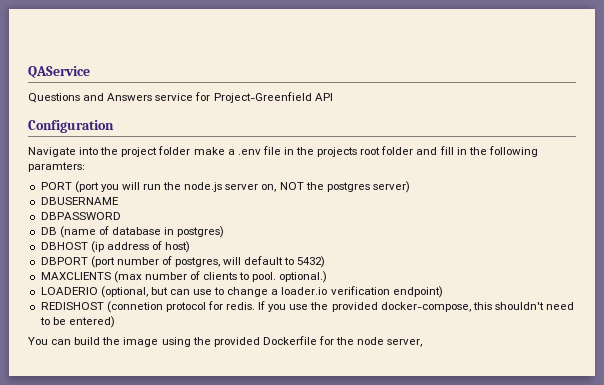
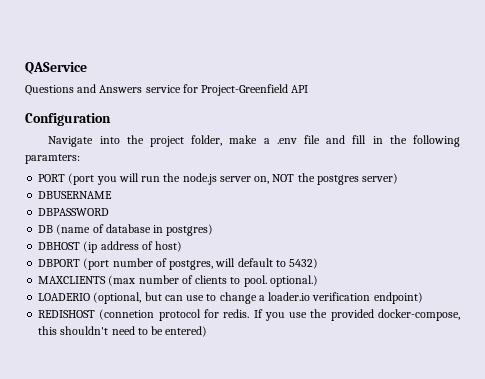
[158,146,191,155] folder -> [191,135,223,146] folder,
[283,146,414,157] in the projects root folder -> (321, 139) none
[28,336,423,347] // You can build the image using the provided Dockerfile for the node server, -> (208, 331) none

